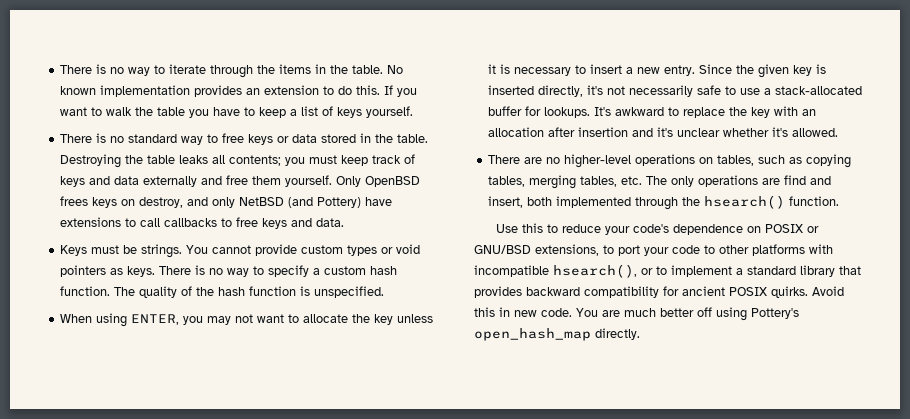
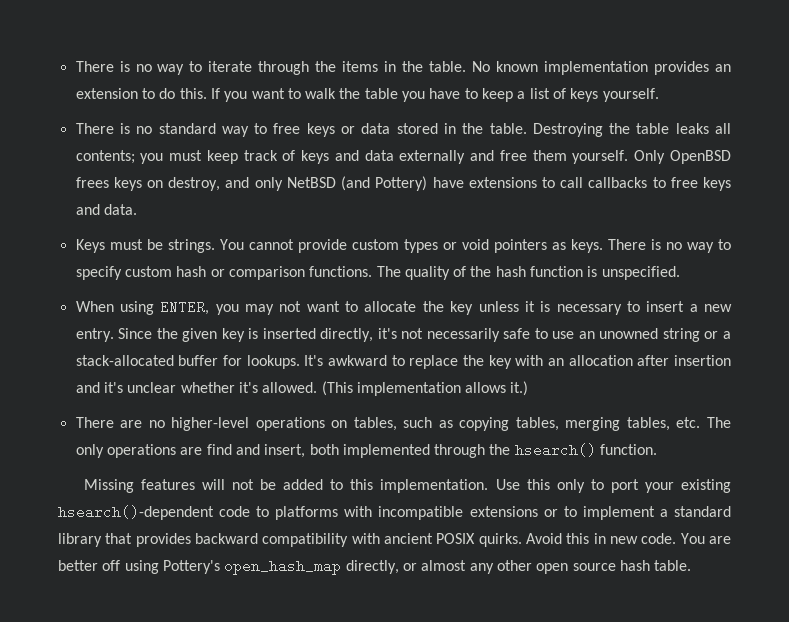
[313,268,321,275] a -> (122, 273) none
[60,286,111,296] function. -> [210,266,373,280] or comparison functions.
(761, 91) none -> [578,328,719,342] an unowned string or
(839, 132) none -> [321,381,529,396] (This implementation allows it.)
[495,223,819,235] [474,244,599,256] Use this to reduce your code's dependence on POSIX or GNU/BSD extensions, -> [83,479,585,493] Missing features will not be added to this implementation. Use this only
(669, 251) none -> [680,479,731,493] [58,505,214,520] existing hsearch()-dependent
[719,245,749,254] other -> (270, 511) none
[553,264,637,278] hsearch(), -> [469,506,538,517] extensions
[663,286,679,296] for -> [351,533,380,544] with
[624,308,656,317] much -> (732, 540) none
[595,328,640,340] directly. -> [345,560,692,574] directly, or almost any other open source hash table.

